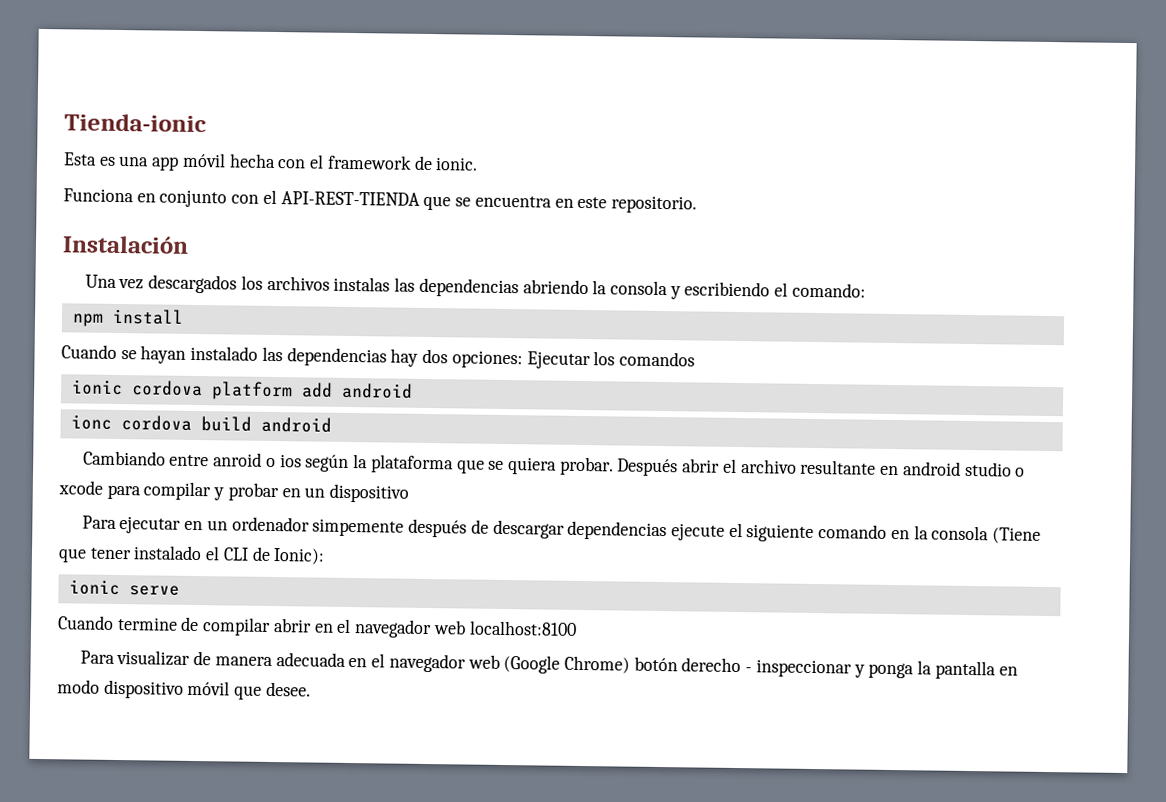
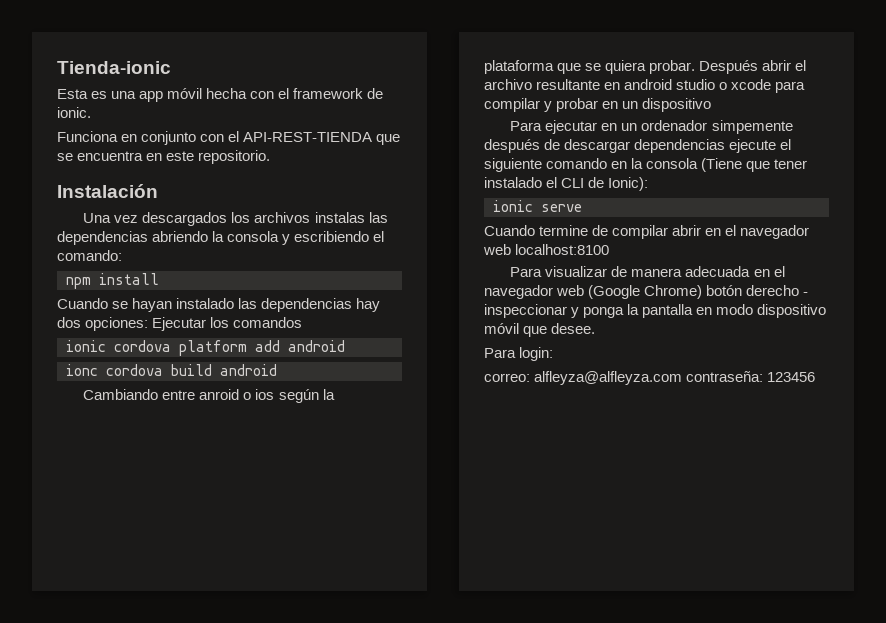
(311, 689) none -> [484,347,554,361] [484,371,816,385] // Para login: // correo: alfleyza@alfleyza.com contraseña: 123456

